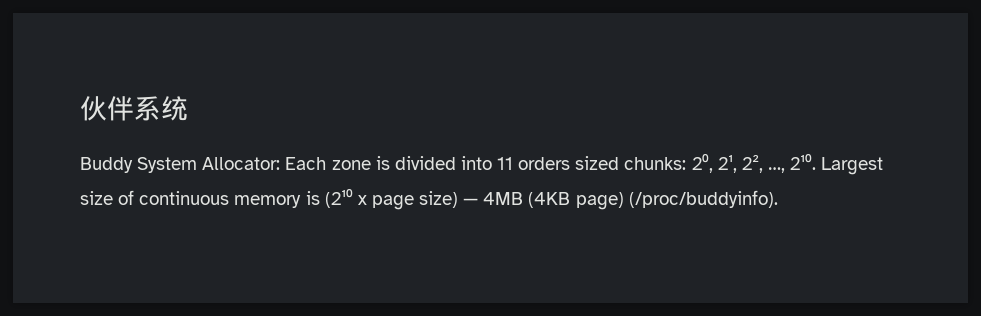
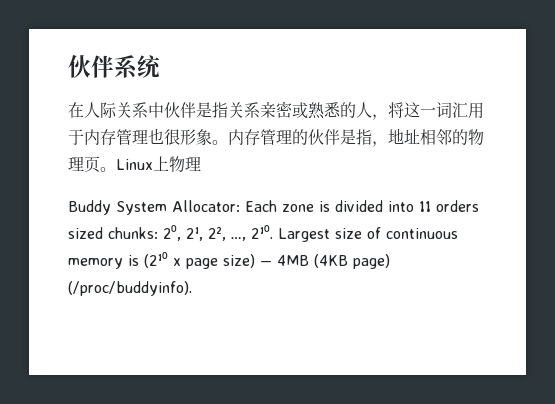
(188, 108) none -> [68,101,484,120] [68,128,484,147] [68,156,201,173] // 在人际关系中伙伴是指关系亲密或熟悉的人，将这一词汇用于内存管理也很形象。内存管理的伙伴是指，地址相邻的物理页。Linux上物理

